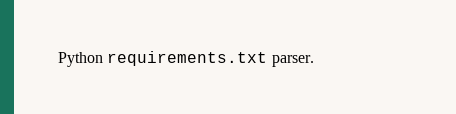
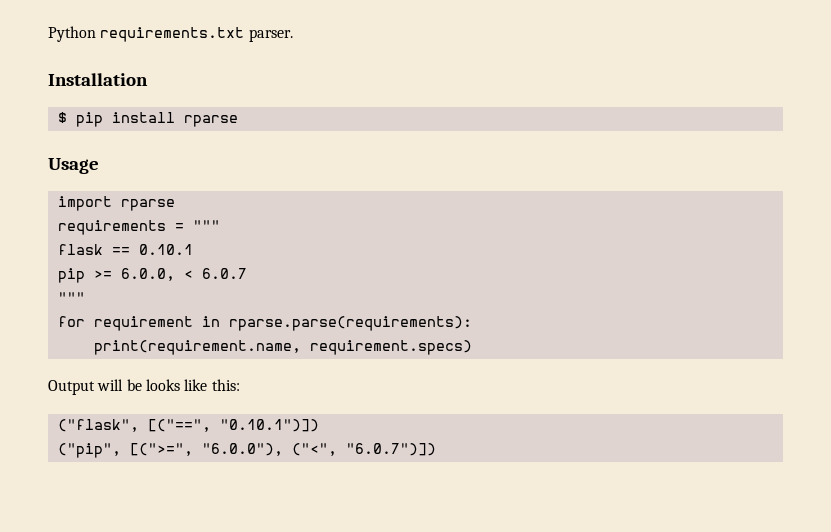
(314, 61) none -> [48,73,148,86] [57,112,238,127] [48,158,99,174] [57,196,175,211] [57,220,220,235] [57,244,193,255] [57,268,247,283] [57,292,85,303] [57,316,472,331] [93,340,472,355] [48,379,240,395] [57,419,319,432] [57,443,436,458] // Installation // $ pip install rparse // Usage // import rparse // requirements = """ // flask == 0.10.1 // pip >= 6.0.0, < 6.0.7 // """ // for requirement in rparse.parse(requirements): // print(requirement.name, requirement.specs) // Output will be looks like this: // ("flask", [("==", "0.10.1")]) // ("pip", [(">=", "6.0.0"), ("<", "6.0.7")])

